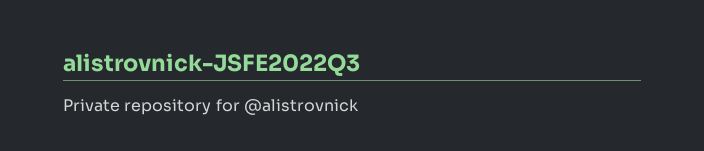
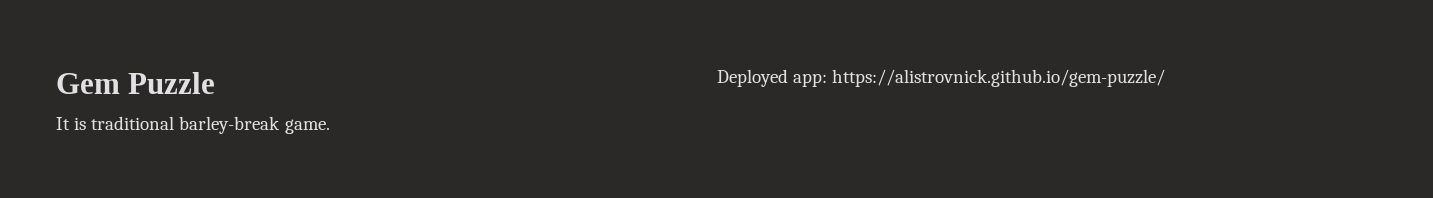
[63,53,360,76] [63,99,359,115] alistrovnick-JSFE2022Q3 // Private repository for @alistrovnick -> [56,72,216,94] [56,116,330,134] [717,69,1166,87] Gem Puzzle // It is traditional barley-break game. // Deployed app: https://alistrovnick.github.io/gem-puzzle/

